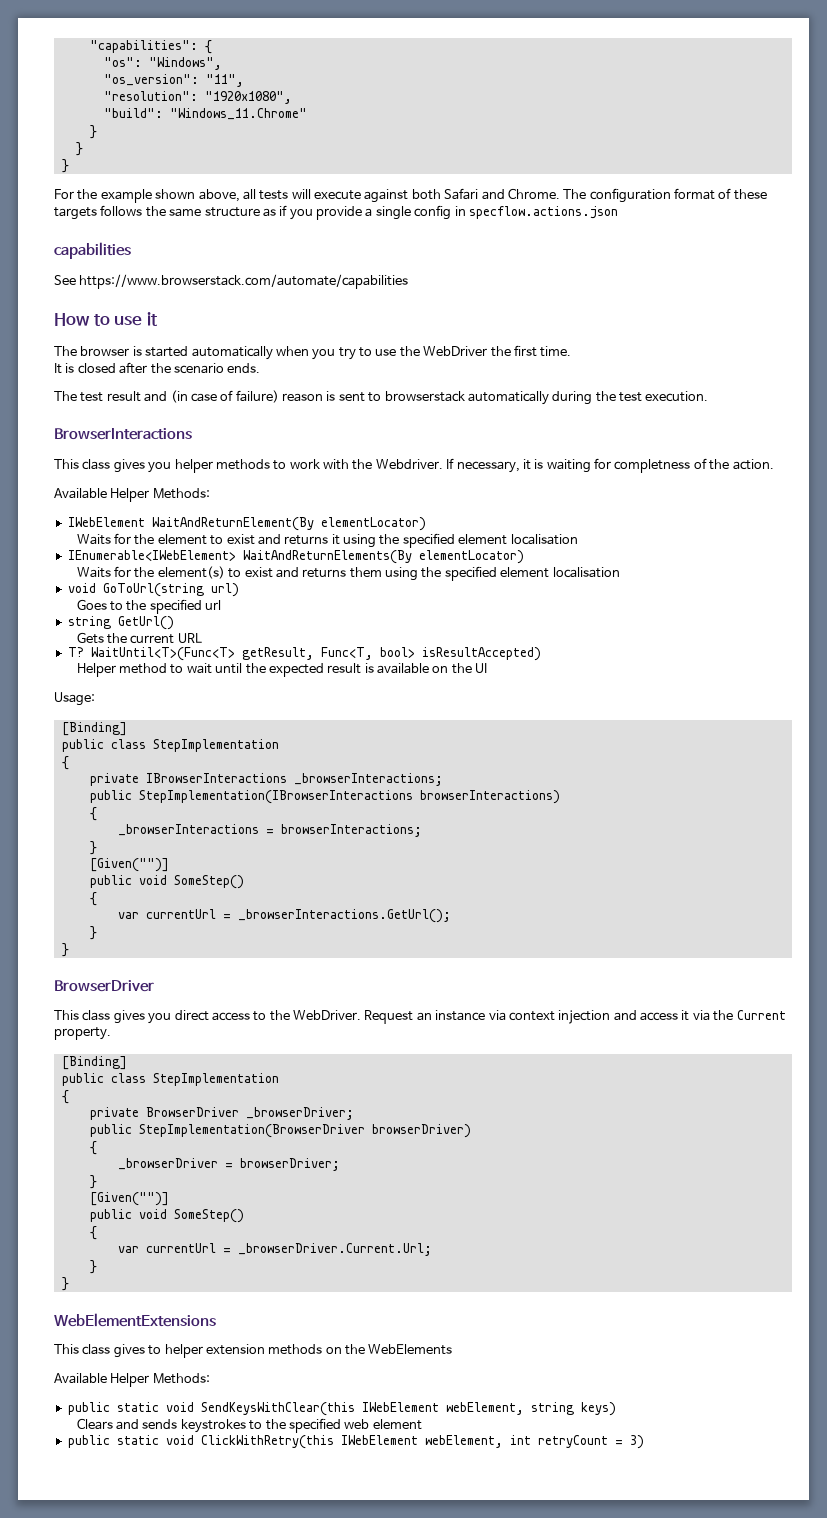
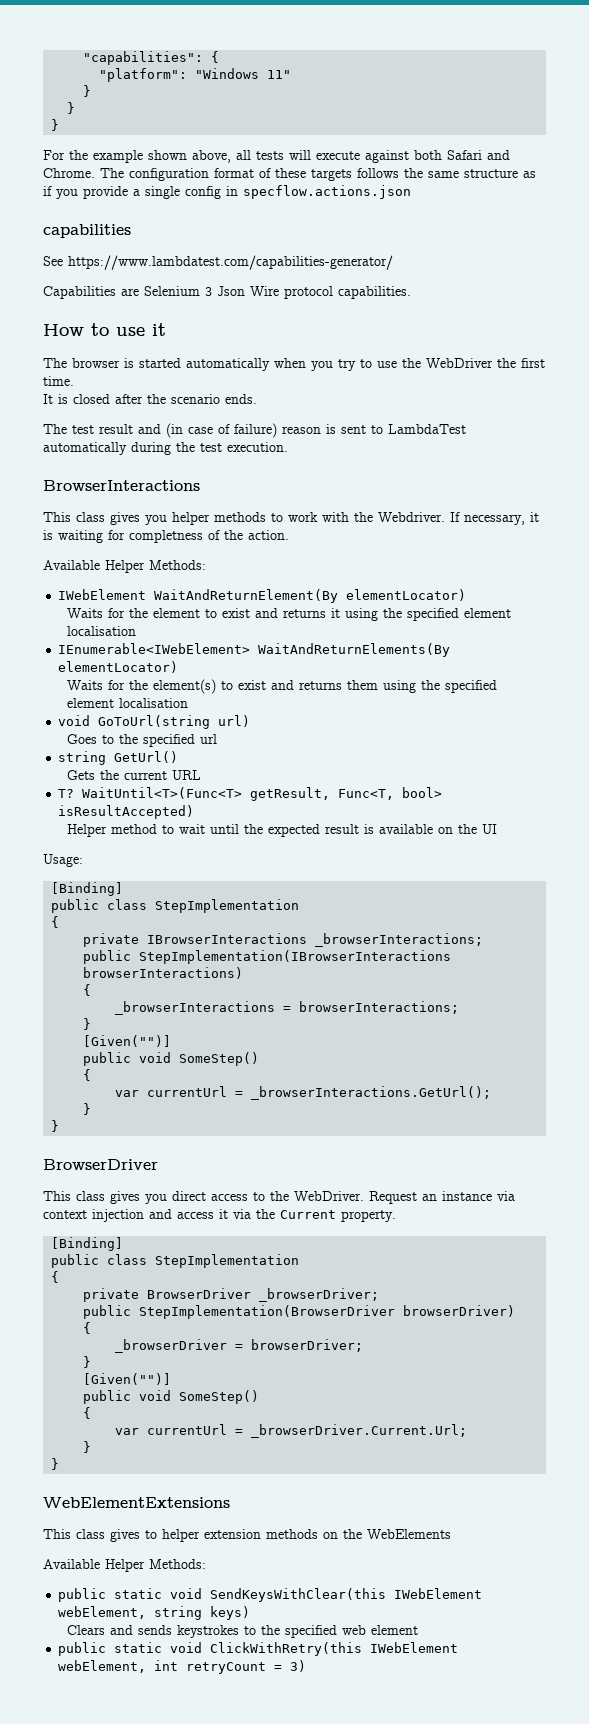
[103,57,222,70] [103,74,244,87] [103,91,292,104] [103,108,307,120] "os": "Windows", // "os_version": "11", // "resolution": "1920x1080", // "build": "Windows_11.Chrome" -> [99,68,292,82] "platform": "Windows 11"
[79,274,409,289] https://www.browserstack.com/automate/capabilities -> [68,255,393,270] [43,286,411,299] https://www.lambdatest.com/capabilities-generator/ // Capabilities are Selenium 3 Json Wire protocol capabilities.
[384,391,465,402] browserstack -> [388,424,466,434] LambdaTest

